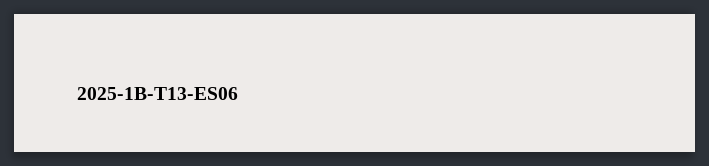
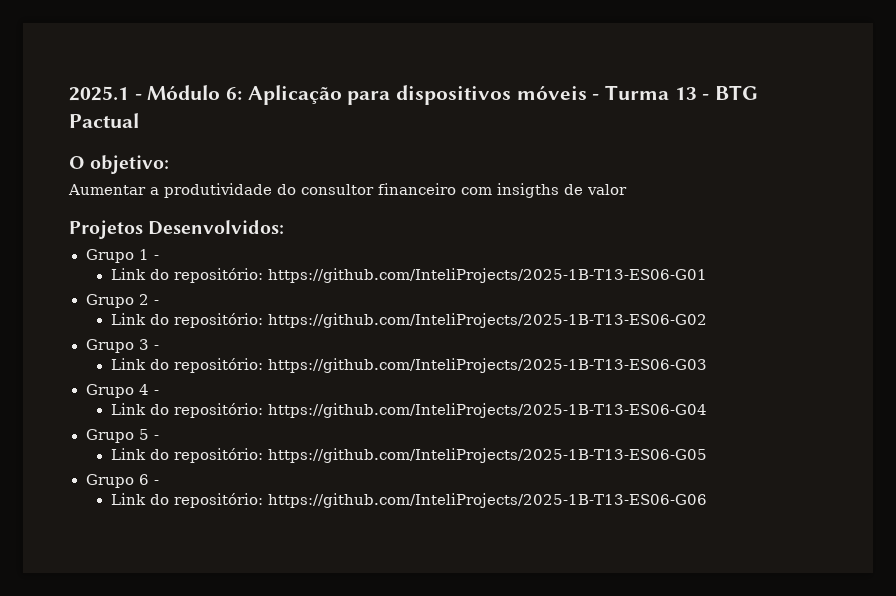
[77,87,238,100] 2025-1B-T13-ES06 -> [69,85,759,105] [69,113,139,128] [69,155,170,174] [68,183,627,198] [69,220,285,239] [85,249,159,263] [110,268,707,283] [85,294,159,308] [110,313,707,328] [85,339,159,353] [110,358,707,373] [85,384,159,398] [110,403,707,418] [85,429,159,443] [110,448,707,463] [85,474,159,488] [110,493,707,508] 2025.1 - Módulo 6: Aplicação para dispositivos móveis - Turma 13 - BTG Pactual // O objetivo: // Aumentar a produtividade do consultor financeiro com insigths de valor // Projetos Desenvolvidos: // Grupo 1 - // Link do repositório: https://github.com/InteliProjects/2025-1B-T13-ES06-G01 // Grupo 2 - // Link do repositório: https://github.com/InteliProjects/2025-1B-T13-ES06-G02 // Grupo 3 - // Link do repositório: https://github.com/InteliProjects/2025-1B-T13-ES06-G03 // Grupo 4 - // Link do repositório: https://github.com/InteliProjects/2025-1B-T13-ES06-G04 // Grupo 5 - // Link do repositório: https://github.com/InteliProjects/2025-1B-T13-ES06-G05 // Grupo 6 - // Link do repositório: https://github.com/InteliProjects/2025-1B-T13-ES06-G06

